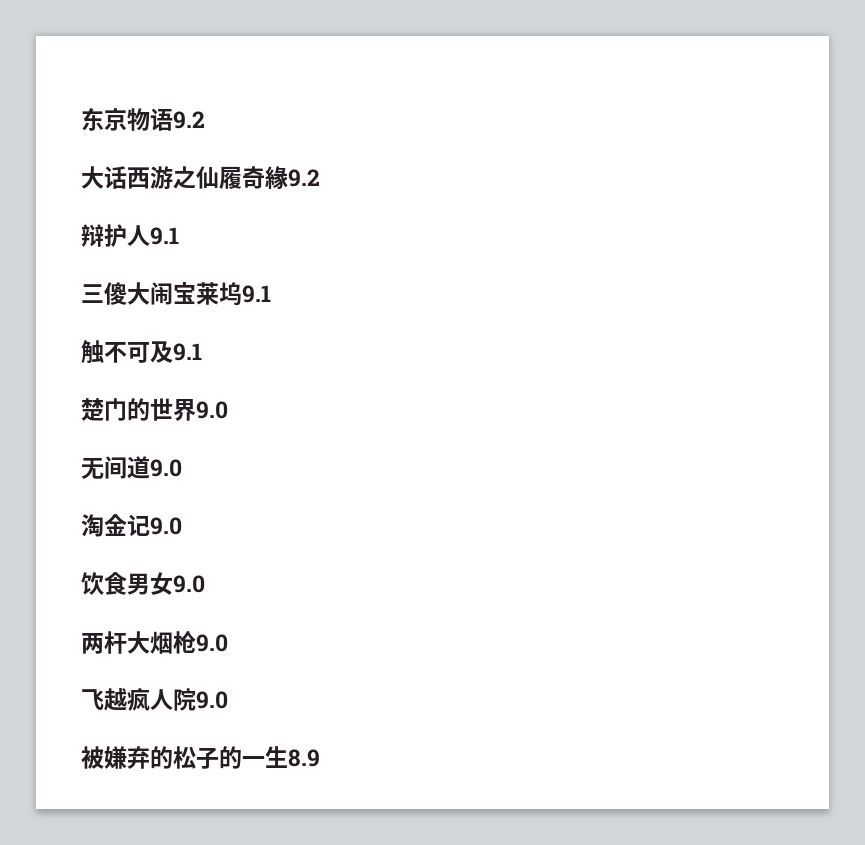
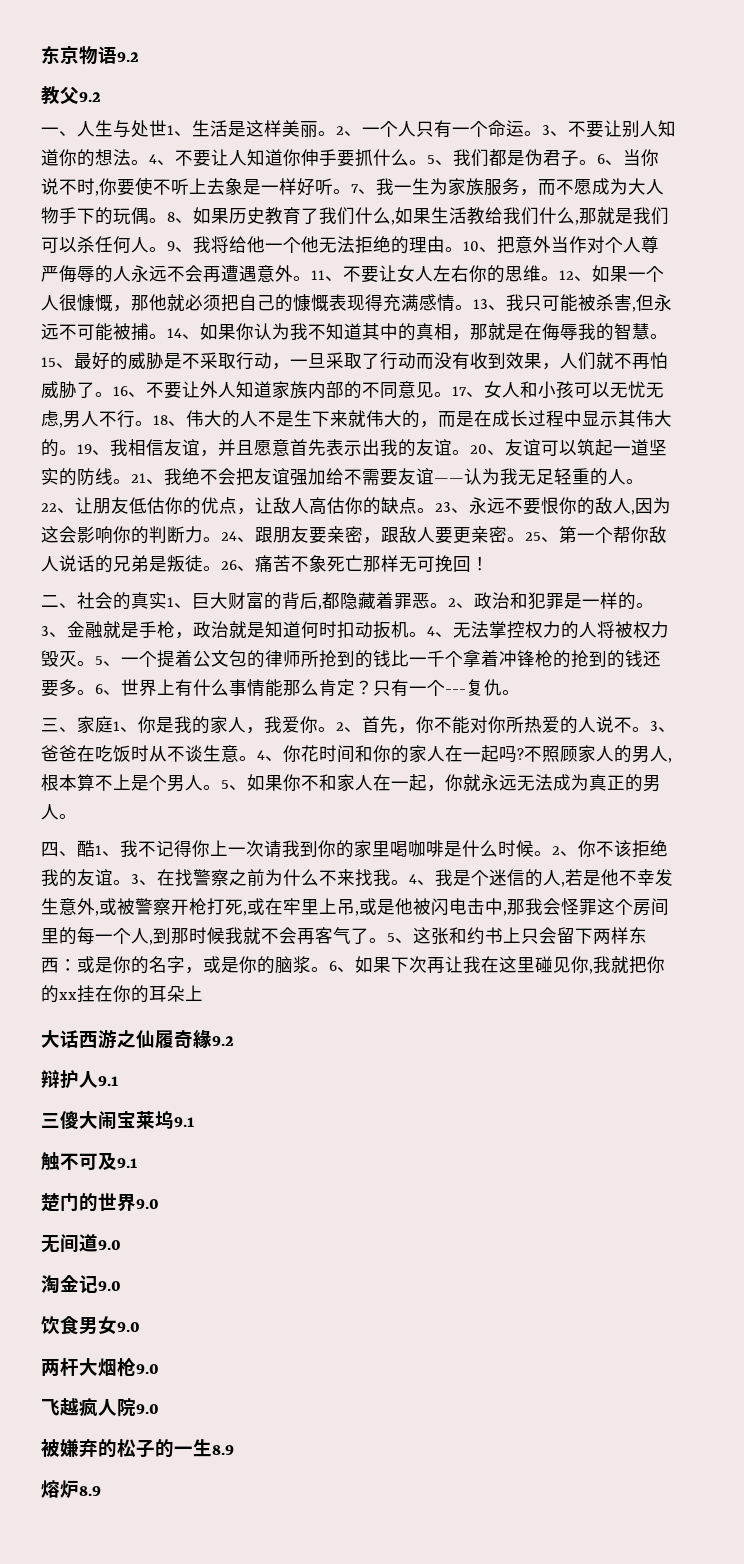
(205, 120) none -> [41,86,101,104] [41,120,676,138] [41,149,659,167] [41,177,664,196] [41,207,669,225] [41,236,659,254] [41,265,664,283] [41,294,672,312] [41,323,668,341] [41,352,668,370] [41,381,664,399] [41,410,672,428] [41,439,667,457] [41,468,644,486] [41,497,671,515] [41,526,667,544] [41,555,489,573] [41,592,654,610] [41,621,669,639] [41,650,661,668] [41,679,520,697] [41,716,676,734] [41,745,672,763] [41,774,661,792] [41,804,77,820] [41,840,668,858] [41,869,673,887] [41,898,669,916] [41,927,647,945] [41,956,665,974] [41,985,203,1003] // 教父9.2 // 一、人生与处世1、生活是这样美丽。2、一个人只有一个命运。3、不要让别人知道你的想法。4、不要让人知道你伸手要抓什么。5、我们都是伪君子。6、当你说不时,你要使不听上去象是一样好听。7、我一生为家族服务，而不愿成为大人物手下的玩偶。8、如果历史教育了我们什么,如果生活教给我们什么,那就是我们可以杀任何人。9、我将给他一个他无法拒绝的理由。10、把意外当作对个人尊严侮辱的人永远不会再遭遇意外。11、不要让女人左右你的思维。12、如果一个人很慷慨，那他就必须把自己的慷慨表现得充满感情。13、我只可能被杀害,但永远不可能被捕。14、如果你认为我不知道其中的真相，那就是在侮辱我的智慧。15、最好的威胁是不采取行动，一旦采取了行动而没有收到效果，人们就不再怕威胁了。16、不要让外人知道家族内部的不同意见。17、女人和小孩可以无忧无虑,男人不行。18、伟大的人不是生下来就伟大的，而是在成长过程中显示其伟大的。19、我相信友谊，并且愿意首先表示出我的友谊。20、友谊可以筑起一道坚实的防线。21、我绝不会把友谊强加给不需要友谊——认为我无足轻重的人。22、让朋友低估你的优点，让敌人高估你的缺点。23、永远不要恨你的敌人,因为这会影响你的判断力。24、跟朋友要亲密，跟敌人要更亲密。25、第一个帮你敌人说话的兄弟是叛徒。26、痛苦不象死亡那样无可挽回！ // 二、社会的真实1、巨大财富的背后,都隐藏着罪恶。2、政治和犯罪是一样的。3、金融就是手枪，政治就是知道何时扣动扳机。4、无法掌控权力的人将被权力毁灭。5、一个提着公文包的律师所抢到的钱比一千个拿着冲锋枪的抢到的钱还要多。6、世界上有什么事情能那么肯定？只有一个---复仇。 // 三、家庭1、你是我的家人，我爱你。2、首先，你不能对你所热爱的人说不。3、爸爸在吃饭时从不谈生意。4、你花时间和你的家人在一起吗?不照顾家人的男人,根本算不上是个男人。5、如果你不和家人在一起，你就永远无法成为真正的男人。 // 四、酷1、我不记得你上一次请我到你的家里喝咖啡是什么时候。2、你不该拒绝我的友谊。3、在找警察之前为什么不来找我。4、我是个迷信的人,若是他不幸发生意外,或被警察开枪打死,或在牢里上吊,或是他被闪电击中,那我会怪罪这个房间里的每一个人,到那时候我就不会再客气了。5、这张和约书上只会留下两样东西：或是你的名字，或是你的脑浆。6、如果下次再让我在这里碰见你,我就把你的xx挂在你的耳朵上
(320, 758) none -> [41,1480,101,1498] // 熔炉8.9

